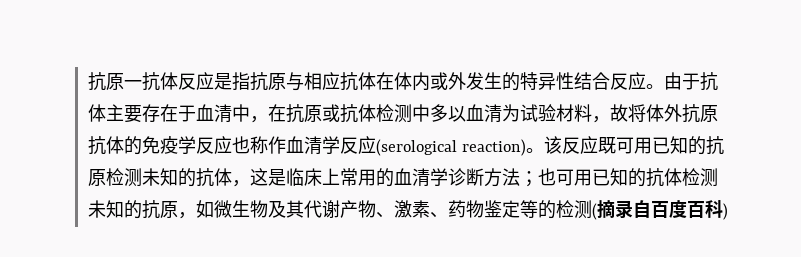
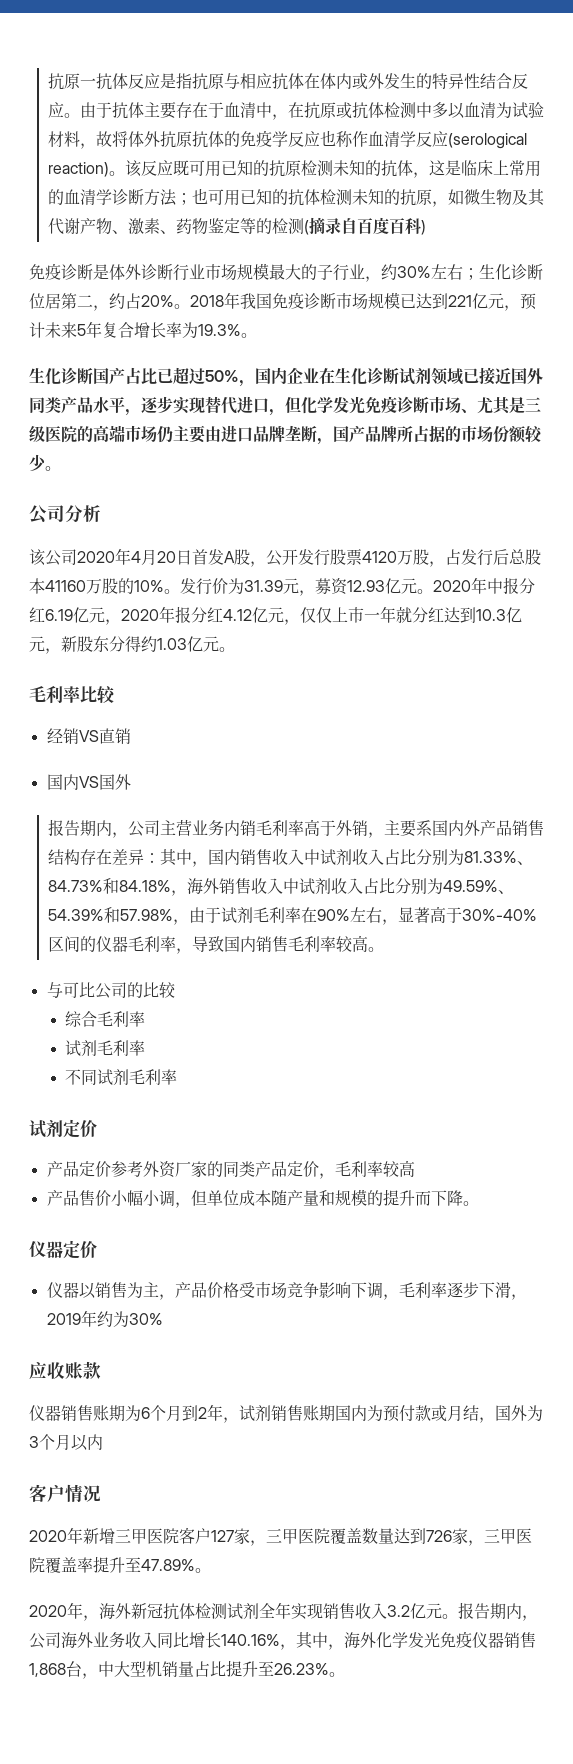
(728, 211) none -> [29,263,543,282] [29,292,536,311] [29,321,257,338] [29,367,543,387] [29,396,541,416] [29,425,543,445] [29,454,61,472] [29,505,101,524] [29,548,541,567] [29,577,535,596] [29,606,522,625] [29,636,235,654] [29,686,116,704] [46,728,131,744] [46,774,131,790] [47,819,544,838] [47,849,533,867] [47,878,514,896] [47,906,537,925] [47,935,384,954] [46,982,176,999] [65,1011,146,1028] [65,1040,146,1057] [65,1069,178,1086] [29,1119,97,1138] [46,1160,415,1179] [46,1189,479,1208] [29,1240,97,1259] [46,1282,527,1300] [46,1310,163,1327] [29,1361,101,1380] [29,1404,543,1423] [29,1434,103,1451] [29,1484,101,1502] [29,1527,532,1546] [29,1556,211,1573] [29,1602,538,1621] [29,1631,536,1650] [29,1660,345,1679] // 免疫诊断是体外诊断行业市场规模最大的子行业，约30%左右；生化诊断位居第二，约占20%。2018年我国免疫诊断市场规模已达到221亿元，预计未来5年复合增长率为19.3%。 // 生化诊断国产占比已超过50%，国内企业在生化诊断试剂领域已接近国外同类产品水平，逐步实现替代进口，但化学发光免疫诊断市场、尤其是三级医院的高端市场仍主要由进口品牌垄断，国产品牌所占据的市场份额较少。 // 公司分析 // 该公司2020年4月20日首发A股，公开发行股票4120万股，占发行后总股本41160万股的10%。发行价为31.39元，募资12.93亿元。2020年中报分红6.19亿元，2020年报分红4.12亿元，仅仅上市一年就分红达到10.3亿元，新股东分得约1.03亿元。 // 毛利率比较 // 经销VS直销 // 国内VS国外 // 报告期内，公司主营业务内销毛利率高于外销，主要系国内外产品销售结构存在差异：其中，国内销售收入中试剂收入占比分别为81.33%、84.73%和84.18%，海外销售收入中试剂收入占比分别为49.59%、54.39%和57.98%，由于试剂毛利率在90%左右，显著高于30%-40%区间的仪器毛利率，导致国内销售毛利率较高。 // 与可比公司的比较 // 综合毛利率 // 试剂毛利率 // 不同试剂毛利率 // 试剂定价 // 产品定价参考外资厂家的同类产品定价，毛利率较高 // 产品售价小幅小调，但单位成本随产量和规模的提升而下降。 // 仪器定价 // 仪器以销售为主，产品价格受市场竞争影响下调，毛利率逐步下滑，2019年约为30% // 应收账款 // 仪器销售账期为6个月到2年，试剂销售账期国内为预付款或月结，国外为3个月以内 // 客户情况 // 2020年新增三甲医院客户127家，三甲医院覆盖数量达到726家，三甲医院覆盖率提升至47.89%。 // 2020年，海外新冠抗体检测试剂全年实现销售收入3.2亿元。报告期内，公司海外业务收入同比增长140.16%，其中，海外化学发光免疫仪器销售1,868台，中大型机销量占比提升至26.23%。

